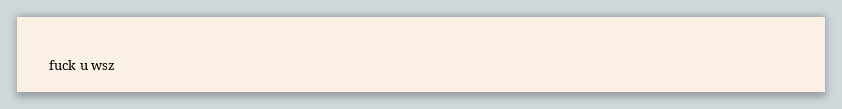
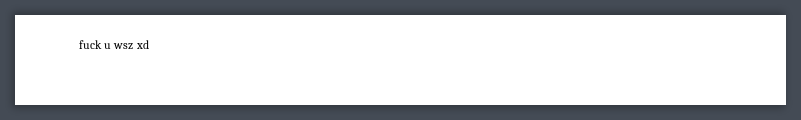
(116, 66) none -> [135,40,149,49] xd

